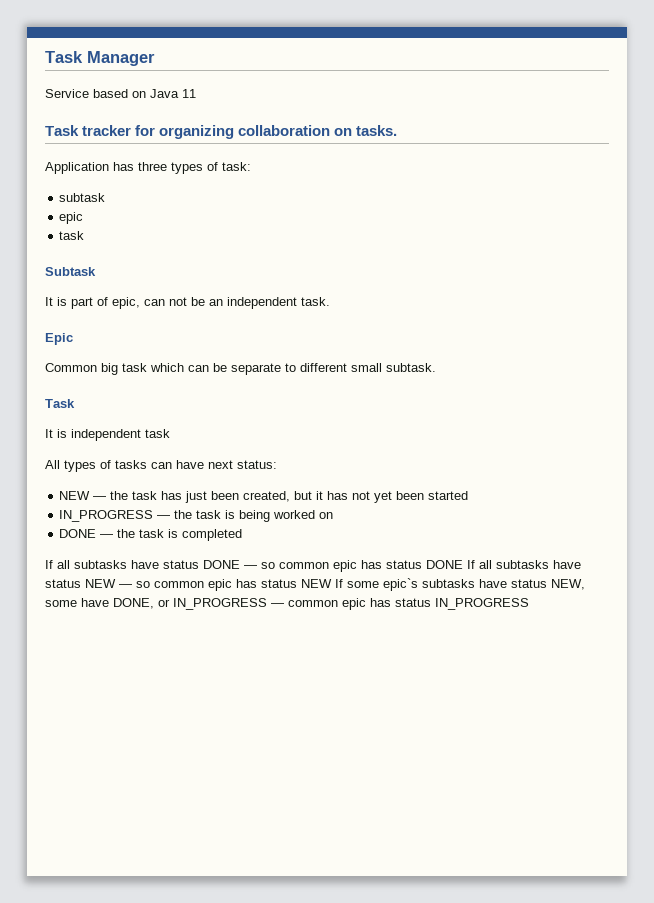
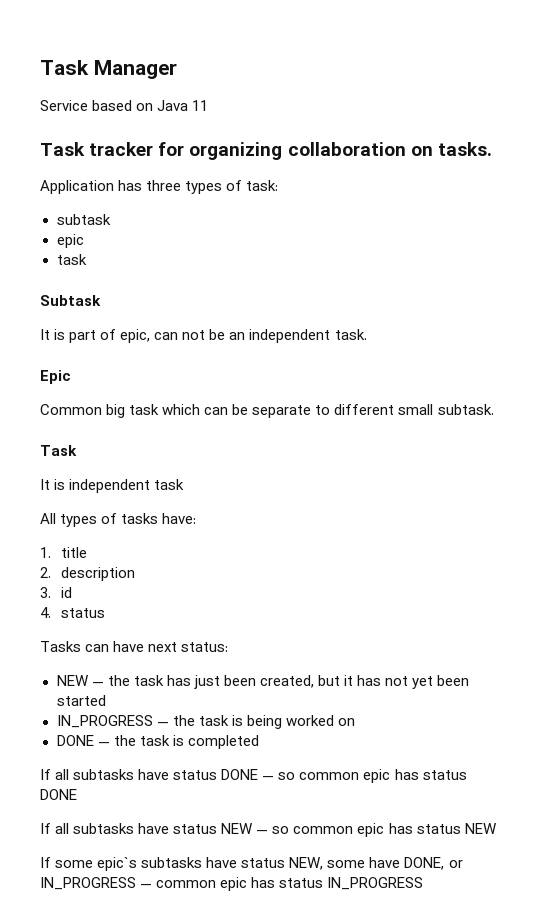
(147, 464) none -> [162,513,197,524] [40,547,88,558] [40,567,136,581] [40,587,73,598] [40,607,106,618] [40,641,81,652] have: // 1. title // 2. description // 3. id // 4. status // Tasks
(463, 564) none -> (77, 794) //
(332, 583) none -> (496, 828) //

